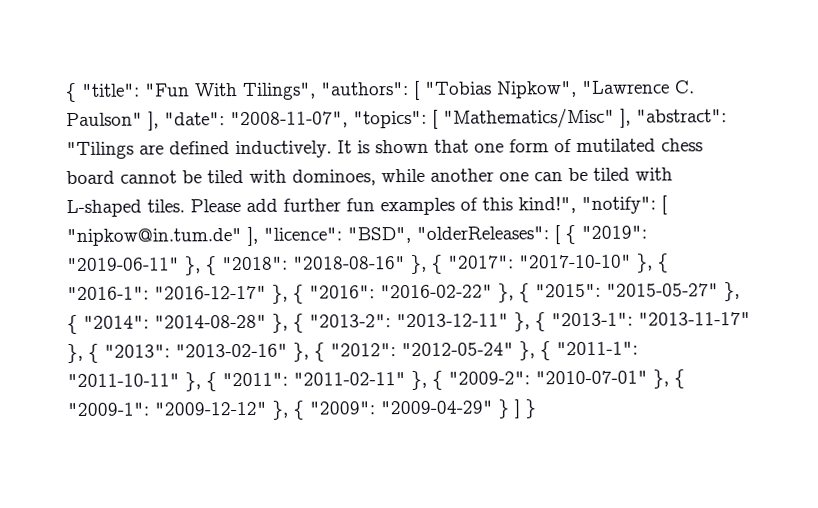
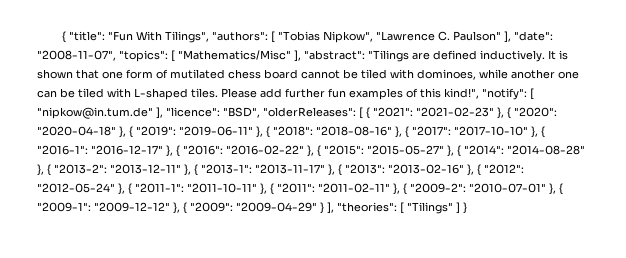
(576, 235) none -> [373,107,557,119] [37,126,133,138] "2021": "2021-02-23" }, { "2020": "2020-04-18" }, {
(509, 409) none -> [327,202,453,214] ], "theories": [ "Tilings"

